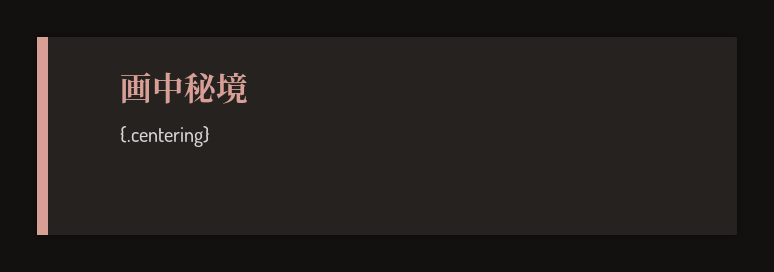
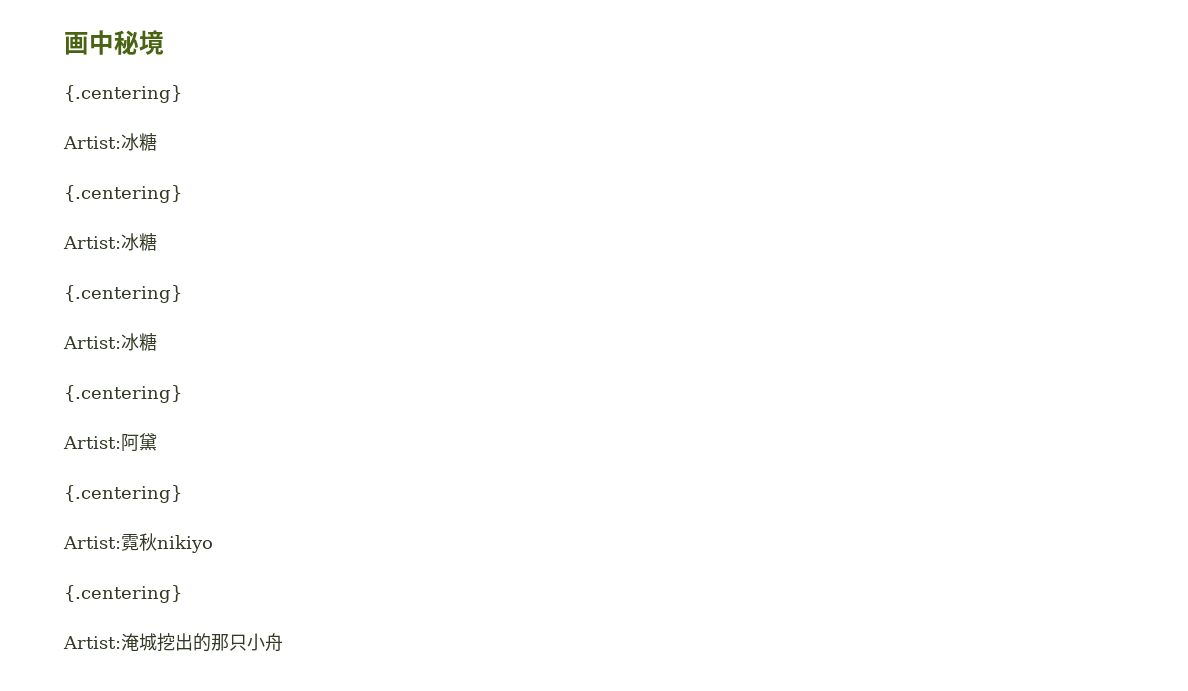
(210, 136) none -> [63,133,157,151] [64,185,182,203] [63,233,157,251] [64,285,182,303] [63,333,157,351] [64,385,182,403] [63,433,157,452] [64,485,182,503] [63,533,213,553] [64,585,182,603] [63,633,283,652] // Artist:冰糖 // {.centering} // Artist:冰糖 // {.centering} // Artist:冰糖 // {.centering} // Artist:阿黛 // {.centering} // Artist:霓秋nikiyo // {.centering} // Artist:淹城挖出的那只小舟

